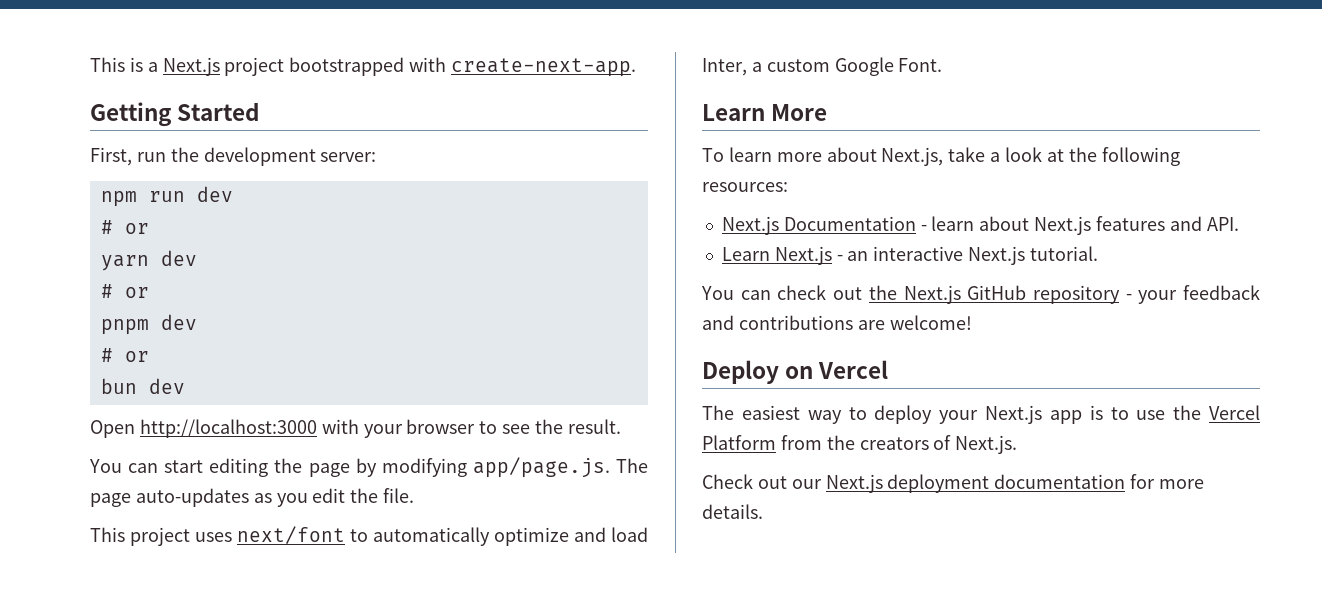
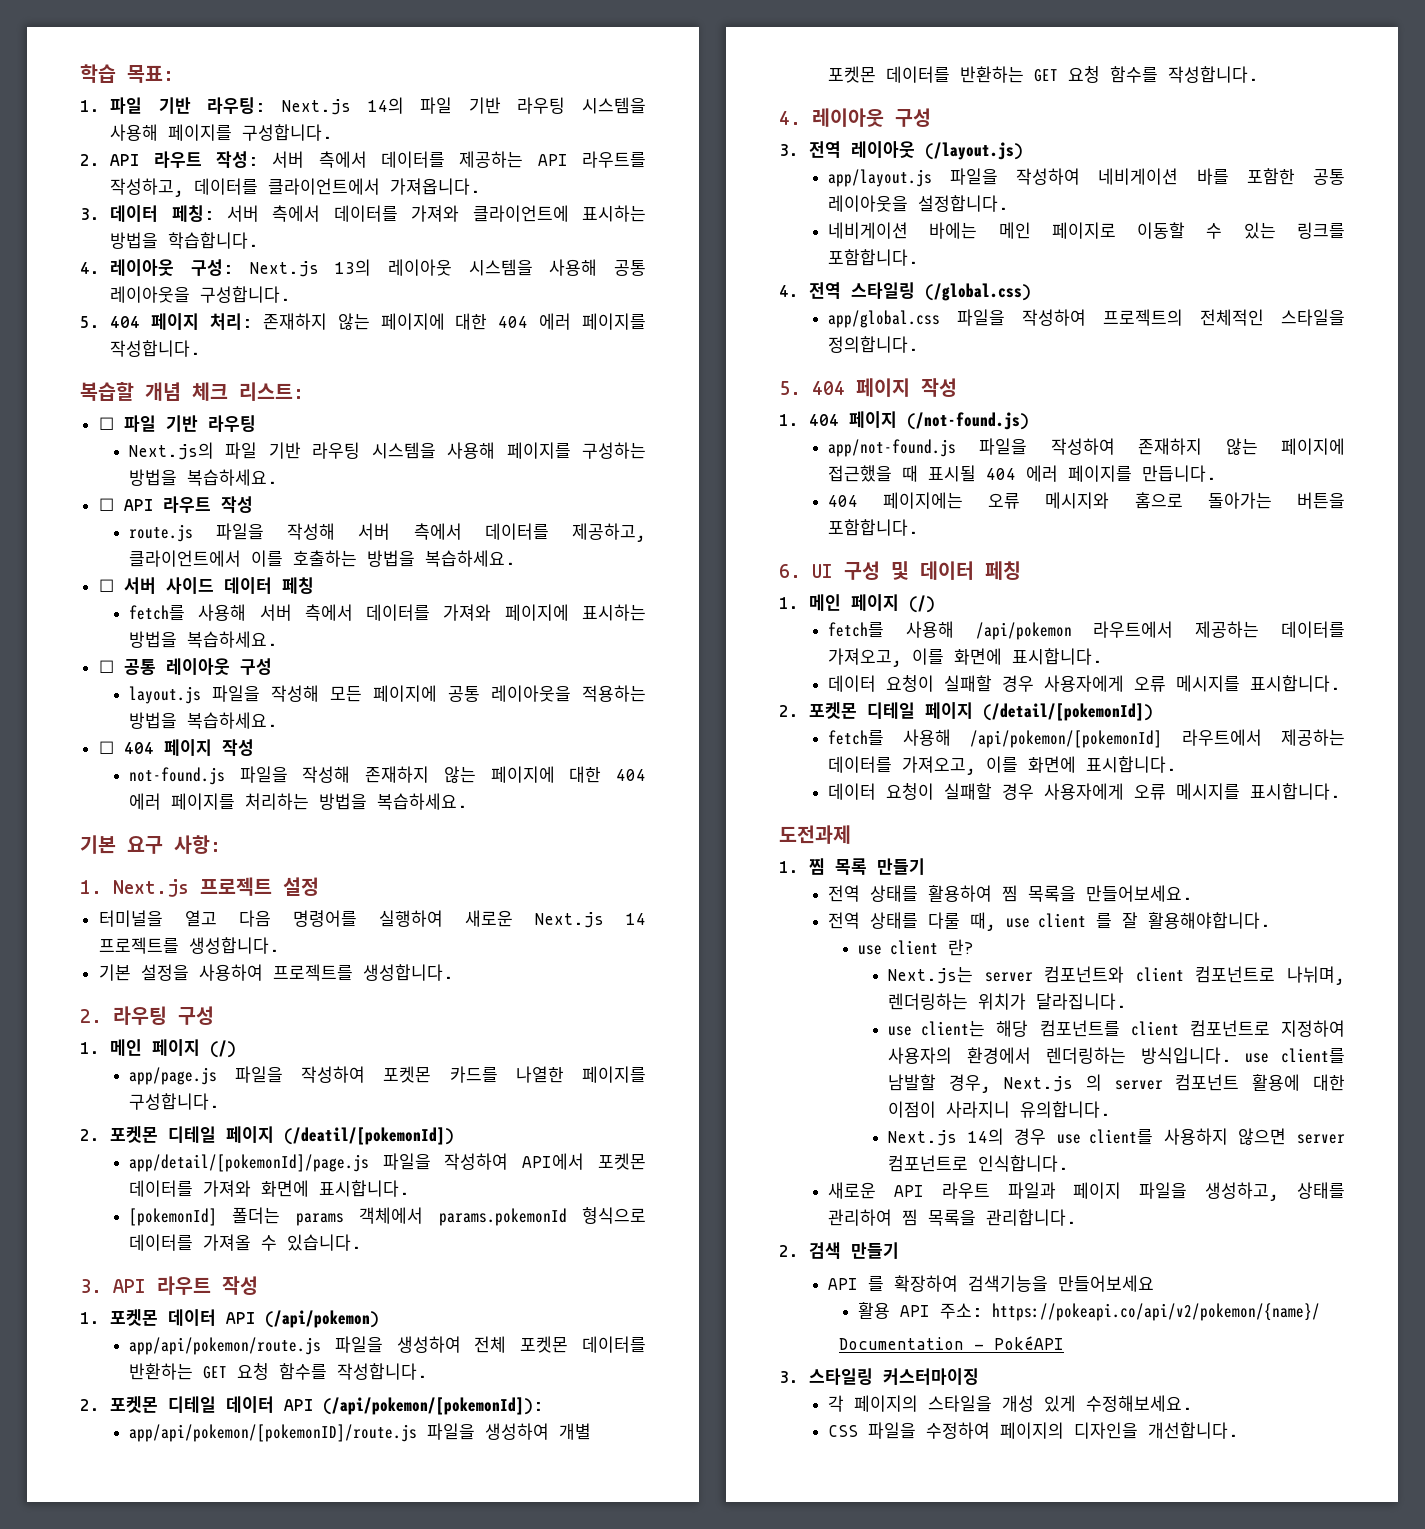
[90,57,637,77] [90,102,260,127] [90,147,377,166] [100,186,233,207] [100,220,149,234] [100,250,197,271] [100,284,149,298] [100,314,197,335] [100,348,149,362] [100,378,185,394] [90,419,621,438] [89,457,648,478] [90,488,415,507] [90,526,648,546] [702,57,943,76] [702,104,828,121] [702,147,1180,166] [702,182,788,192] [721,216,1239,235] [721,246,1098,265] [701,285,1260,304] [702,315,972,330] [702,360,889,384] [702,405,1260,424] [702,435,1018,454] [702,474,1205,493] [702,504,763,519] This is a Next.js project bootstrapped with create-next-app. // Getting Started // First, run the development server: // npm run dev // # or // yarn dev // # or // pnpm dev // # or // bun dev // Open http://localhost:3000 with your browser to see the result. // You can start editing the page by modifying app/page.js. The page auto-updates as you edit the file. // This project uses next/font to automatically optimize and load Inter, a custom Google Font. // Learn More // To learn more about Next.js, take a look at the following resources: // Next.js Documentation - learn about Next.js features and API. // Learn Next.js - an interactive Next.js tutorial. // You can check out the Next.js GitHub repository - your feedback and contributions are welcome! // Deploy on Vercel // The easiest way to deploy your Next.js app is to use the Vercel Platform from the creators of Next.js. // Check out our Next.js deployment documentation for more details. -> [80,64,174,83] [80,97,646,115] [110,124,333,141] [80,151,646,168] [110,178,481,197] [80,205,646,222] [110,232,259,249] [80,259,646,277] [110,286,291,303] [80,313,646,330] [110,340,201,357] [80,382,304,401] [98,415,256,432] [128,442,647,460] [128,469,277,486] [98,496,253,513] [128,523,646,542] [128,550,515,567] [98,577,314,594] [128,604,646,621] [128,631,277,648] [98,658,272,675] [128,685,646,704] [128,712,277,729] [98,739,254,756] [128,766,646,785] [128,793,467,810] [80,835,221,854] [80,877,319,897] [98,910,646,928] [98,937,279,954] [98,964,453,981] [80,1006,214,1025] [80,1039,237,1058] [128,1066,646,1085] [128,1093,219,1110] [80,1126,455,1145] [128,1153,647,1172] [128,1180,409,1197] [128,1207,646,1226] [128,1234,361,1251] [80,1276,258,1295] [80,1309,380,1328] [128,1336,646,1355] [128,1363,427,1380] [80,1396,544,1415] [128,1423,591,1442] [827,66,1258,83] [779,108,931,127] [779,141,1024,160] [827,168,1345,187] [827,195,1008,212] [827,222,1345,239] [827,249,918,266] [779,282,1032,301] [827,309,1345,328] [827,336,918,353] [779,378,957,397] [779,411,1030,430] [827,438,1345,457] [827,465,1216,482] [827,492,1345,509] [827,519,918,536] [779,561,1021,580] [779,594,936,613] [827,621,1345,640] [827,648,1102,667] [827,675,1340,692] [779,702,1154,721] [827,729,1345,748] [827,756,1176,775] [827,783,1340,800] [779,825,851,844] [779,858,926,875] [827,885,1192,902] [827,912,1270,931] [858,939,974,956] [888,966,1345,985] [888,993,1127,1010] [888,1020,1345,1037] [888,1047,1345,1064] [888,1074,1345,1093] [888,1101,1111,1118] [888,1128,1345,1146] [888,1155,1069,1172] [827,1182,1345,1201] [827,1209,1076,1226] [779,1242,900,1259] [827,1275,1154,1292] [858,1302,1321,1321] [839,1336,1065,1350] [779,1368,980,1385] [827,1395,1192,1412] [827,1422,1238,1439] 학습 목표: // 1. 파일 기반 라우팅: Next.js 14의 파일 기반 라우팅 시스템을 사용해 페이지를 구성합니다. // 2. API 라우트 작성: 서버 측에서 데이터를 제공하는 API 라우트를 작성하고, 데이터를 클라이언트에서 가져옵니다. // 3. 데이터 페칭: 서버 측에서 데이터를 가져와 클라이언트에 표시하는 방법을 학습합니다. // 4. 레이아웃 구성: Next.js 13의 레이아웃 시스템을 사용해 공통 레이아웃을 구성합니다. // 5. 404 페이지 처리: 존재하지 않는 페이지에 대한 404 에러 페이지를 작성합니다. // 복습할 개념 체크 리스트: // ☐ 파일 기반 라우팅 // Next.js의 파일 기반 라우팅 시스템을 사용해 페이지를 구성하는 방법을 복습하세요. // ☐ API 라우트 작성 // route.js 파일을 작성해 서버 측에서 데이터를 제공하고, 클라이언트에서 이를 호출하는 방법을 복습하세요. // ☐ 서버 사이드 데이터 페칭 // fetch를 사용해 서버 측에서 데이터를 가져와 페이지에 표시하는 방법을 복습하세요. // ☐ 공통 레이아웃 구성 // layout.js 파일을 작성해 모든 페이지에 공통 레이아웃을 적용하는 방법을 복습하세요. // ☐ 404 페이지 작성 // not-found.js 파일을 작성해 존재하지 않는 페이지에 대한 404 에러 페이지를 처리하는 방법을 복습하세요. // 기본 요구 사항: // 1. Next.js 프로젝트 설정 // 터미널을 열고 다음 명령어를 실행하여 새로운 Next.js 14 프로젝트를 생성합니다. // 기본 설정을 사용하여 프로젝트를 생성합니다. // 2. 라우팅 구성 // 1. 메인 페이지 (/) // app/page.js 파일을 작성하여 포켓몬 카드를 나열한 페이지를 구성합니다. // 2. 포켓몬 디테일 페이지 (/deatil/[pokemonId]) // app/detail/[pokemonId]/page.js 파일을 작성하여 API에서 포켓몬 데이터를 가져와 화면에 표시합니다. // [pokemonId] 폴더는 params 객체에서 params.pokemonId 형식으로 데이터를 가져올 수 있습니다. // 3. API 라우트 작성 // 1. 포켓몬 데이터 API (/api/pokemon) // app/api/pokemon/route.js 파일을 생성하여 전체 포켓몬 데이터를 반환하는 GET 요청 함수를 작성합니다. // 2. 포켓몬 디테일 데이터 API (/api/pokemon/[pokemonId]): // app/api/pokemon/[pokemonID]/route.js 파일을 생성하여 개별 포켓몬 데이터를 반환하는 GET 요청 함수를 작성합니다. // 4. 레이아웃 구성 // 3. 전역 레이아웃 (/layout.js) // app/layout.js 파일을 작성하여 네비게이션 바를 포함한 공통 레이아웃을 설정합니다. // 네비게이션 바에는 메인 페이지로 이동할 수 있는 링크를 포함합니다. // 4. 전역 스타일링 (/global.css) // app/global.css 파일을 작성하여 프로젝트의 전체적인 스타일을 정의합니다. // 5. 404 페이지 작성 // 1. 404 페이지 (/not-found.js) // app/not-found.js 파일을 작성하여 존재하지 않는 페이지에 접근했을 때 표시될 404 에러 페이지를 만듭니다. // 404 페이지에는 오류 메시지와 홈으로 돌아가는 버튼을 포함합니다. // 6. UI 구성 및 데이터 페칭 // 1. 메인 페이지 (/) // fetch를 사용해 /api/pokemon 라우트에서 제공하는 데이터를 가져오고, 이를 화면에 표시합니다. // 데이터 요청이 실패할 경우 사용자에게 오류 메시지를 표시합니다. // 2. 포켓몬 디테일 페이지 (/detail/[pokemonId]) // fetch를 사용해 /api/pokemon/[pokemonId] 라우트에서 제공하는 데이터를 가져오고, 이를 화면에 표시합니다. // 데이터 요청이 실패할 경우 사용자에게 오류 메시지를 표시합니다. // 도전과제 // 1. 찜 목록 만들기 // 전역 상태를 활용하여 찜 목록을 만들어보세요. // 전역 상태를 다룰 때, use client 를 잘 활용해야합니다. // use client 란? // Next.js는 server 컴포넌트와 client 컴포넌트로 나뉘며, 렌더링하는 위치가 달라집니다. // use client는 해당 컴포넌트를 client 컴포넌트로 지정하여 사용자의 환경에서 렌더링하는 방식입니다. use client를 남발할 경우, Next.js 의 server 컴포넌트 활용에 대한 이점이 사라지니 유의합니다. // Next.js 14의 경우 use client를 사용하지 않으면 server 컴포넌트로 인식합니다. // 새로운 API 라우트 파일과 페이지 파일을 생성하고, 상태를 관리하여 찜 목록을 관리합니다. // 2. 검색 만들기 // API 를 확장하여 검색기능을 만들어보세요 // 활용 API 주소: https://pokeapi.co/api/v2/pokemon/{name}/ // Documentation - PokéAPI // 3. 스타일링 커스터마이징 // 각 페이지의 스타일을 개성 있게 수정해보세요. // CSS 파일을 수정하여 페이지의 디자인을 개선합니다.

